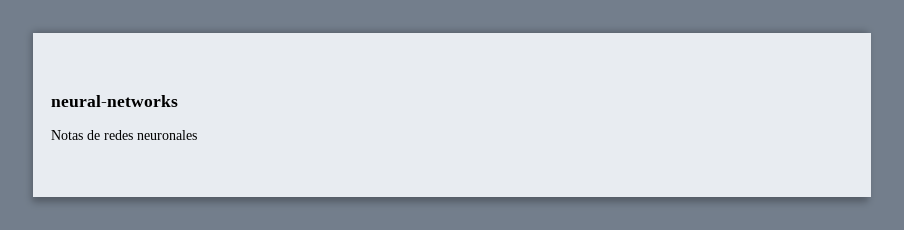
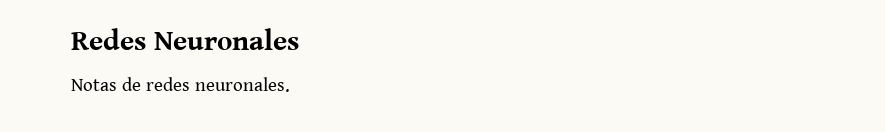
[51,95,178,107] neural-networks -> [71,28,299,50] Redes Neuronales
[137,130,197,140] neuronales -> [194,77,290,92] neuronales.

